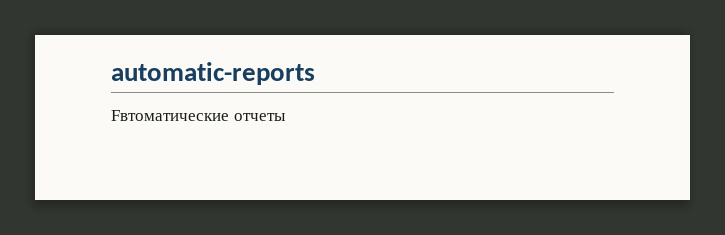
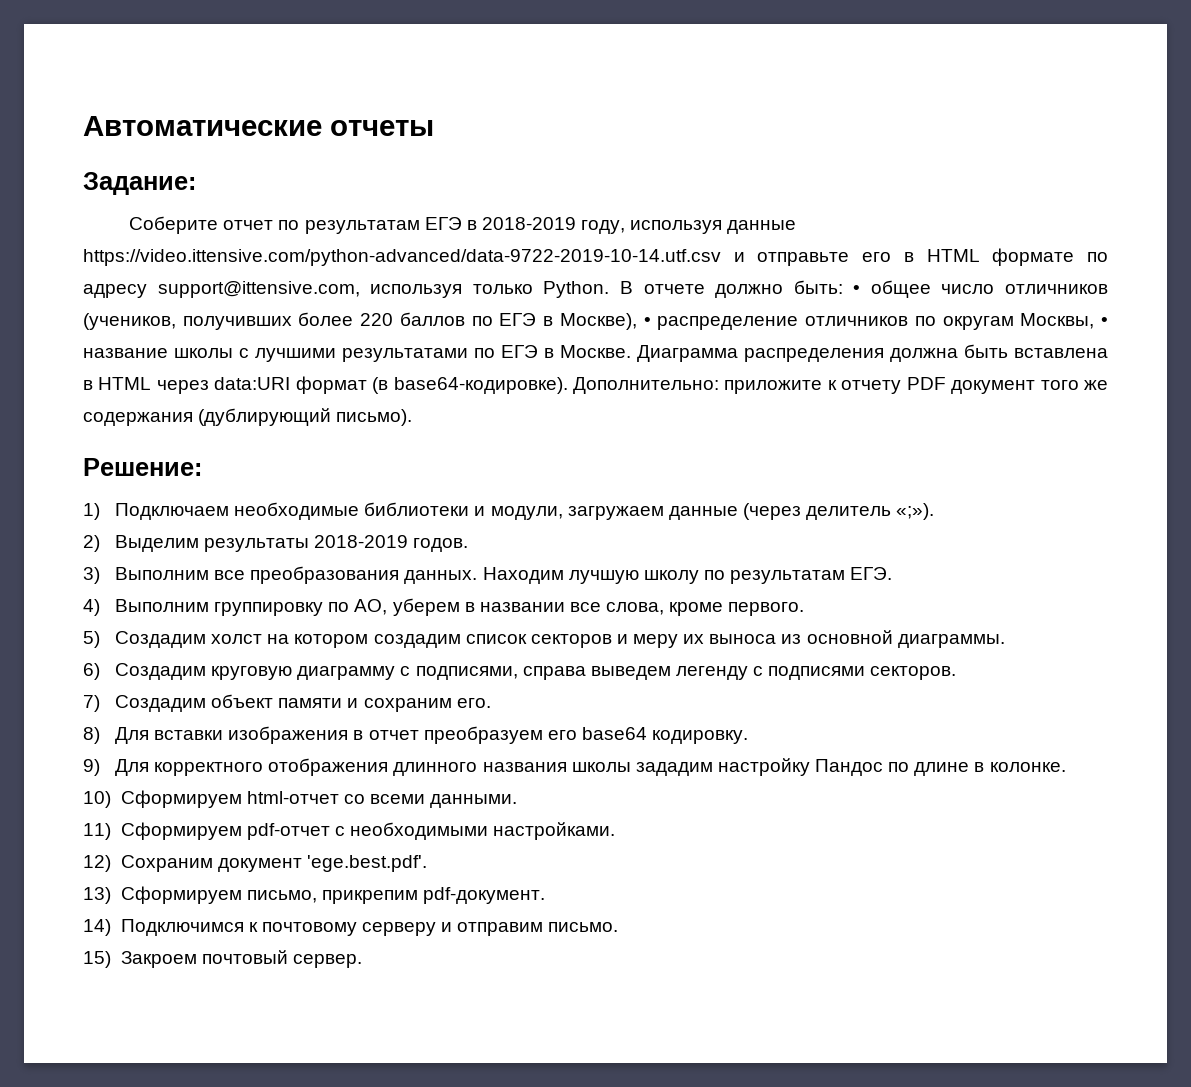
[111,62,315,85] [111,110,286,121] automatic-reports // Fвтоматические отчеты -> [83,116,434,136] [83,172,196,195] [129,216,797,234] [83,248,1108,266] [83,280,1109,298] [83,312,1109,330] [83,344,1108,362] [83,376,1109,394] [83,408,413,426] [83,458,202,476] [83,502,935,520] [83,535,469,552] [83,566,893,584] [83,598,805,616] [83,630,1005,648] [83,663,957,680] [83,694,491,712] [83,726,749,744] [83,758,1066,776] [83,790,518,808] [83,822,616,840] [83,855,427,872] [83,886,545,904] [83,919,619,936] [83,950,362,968] Автоматические отчеты // Задание: // Соберите отчет по результатам ЕГЭ в 2018-2019 году, используя данные https://video.ittensive.com/python-advanced/data-9722-2019-10-14.utf.csv и отправьте его в HTML формате по адресу support@ittensive.com, используя только Python. В отчете должно быть: • общее число отличников (учеников, получивших более 220 баллов по ЕГЭ в Москве), • распределение отличников по округам Москвы, • название школы с лучшими результатами по ЕГЭ в Москве. Диаграмма распределения должна быть вставлена в HTML через data:URI формат (в base64-кодировке). Дополнительно: приложите к отчету PDF документ того же содержания (дублирующий письмо). // Решение: // 1) Подключаем необходимые библиотеки и модули, загружаем данные (через делитель «;»). // 2) Выделим результаты 2018-2019 годов. // 3) Выполним все преобразования данных. Находим лучшую школу по результатам ЕГЭ. // 4) Выполним группировку по АО, уберем в названии все слова, кроме первого. // 5) Создадим холст на котором создадим список секторов и меру их выноса из основной диаграммы. // 6) Создадим круговую диаграмму с подписями, справа выведем легенду с подписями секторов. // 7) Создадим объект памяти и сохраним его. // 8) Для вставки изображения в отчет преобразуем его base64 кодировку. // 9) Для корректного отображения длинного названия школы зададим настройку Пандос по длине в колонке. // 10) Сформируем html-отчет со всеми данными. // 11) Сформируем pdf-отчет с необходимыми настройками. // 12) Сохраним документ 'ege.best.pdf'. // 13) Сформируем письмо, прикрепим pdf-документ. // 14) Подключимся к почтовому серверу и отправим письмо. // 15) Закроем почтовый сервер.

